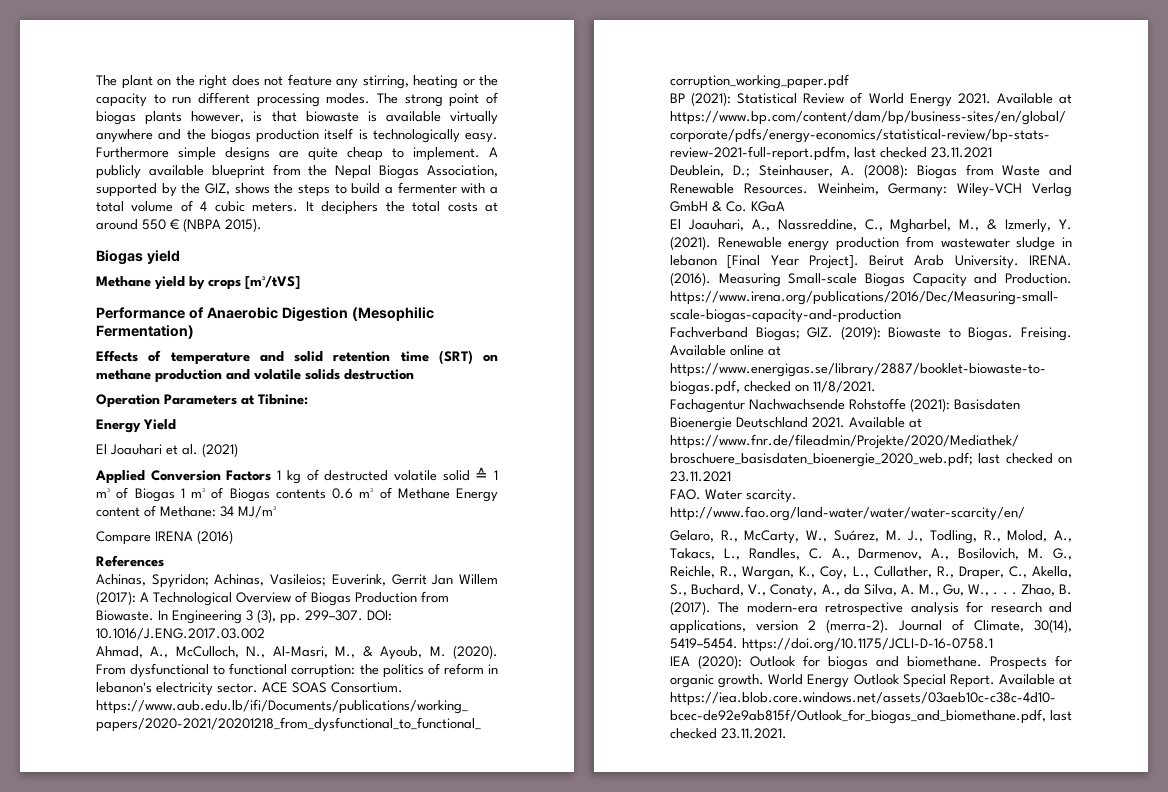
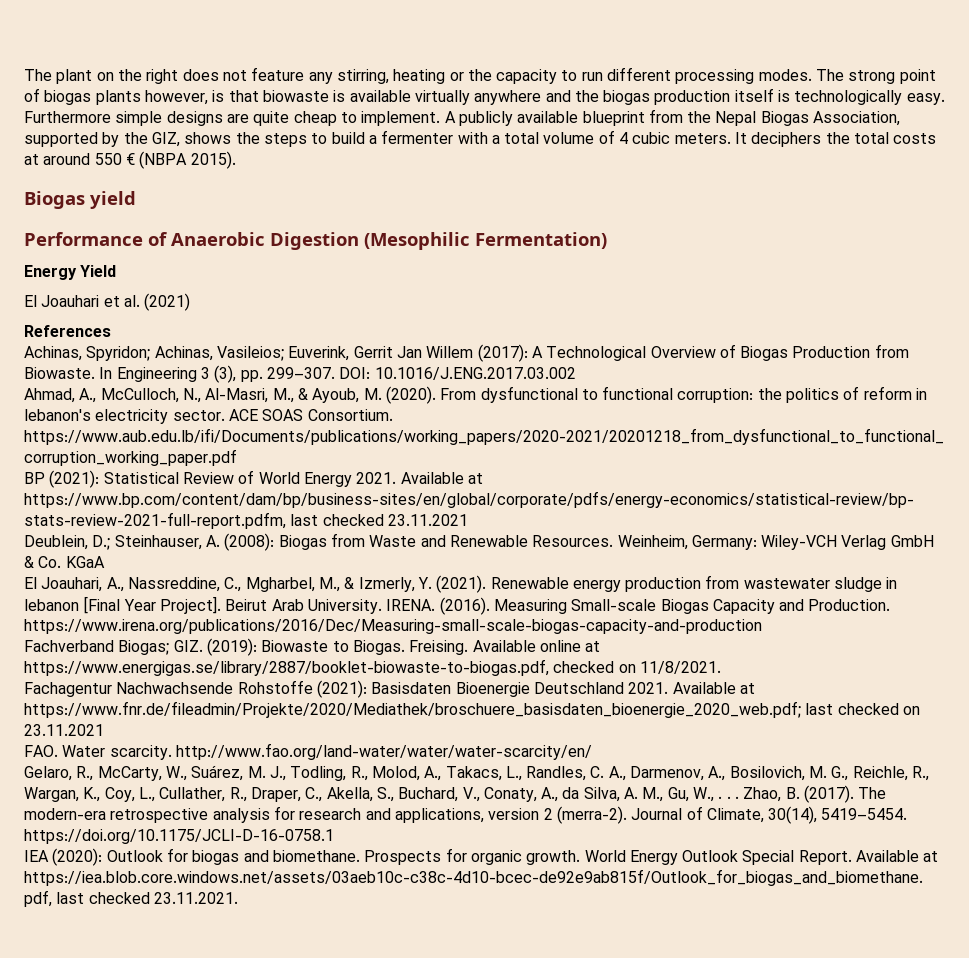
[96,276,300,290] // Methane yield by crops [m³/tVS] -> (136, 200) none
[96,350,498,365] [96,369,414,383] [96,394,308,408] // Effects of temperature and solid retention time (SRT) on methane production and volatile solids destruction // Operation Parameters at Tibnine: -> (607, 240) none
[95,467,498,484] [96,487,498,502] [96,505,276,518] [96,530,233,545] // Applied Conversion Factors 1 kg of destructed volatile solid ≙ 1 m³ of Biogas 1 m³ of Biogas contents 0.6 m³ of Methane Energy content of Methane: 34 MJ/m³ // Compare IRENA (2016) -> (191, 302) none

